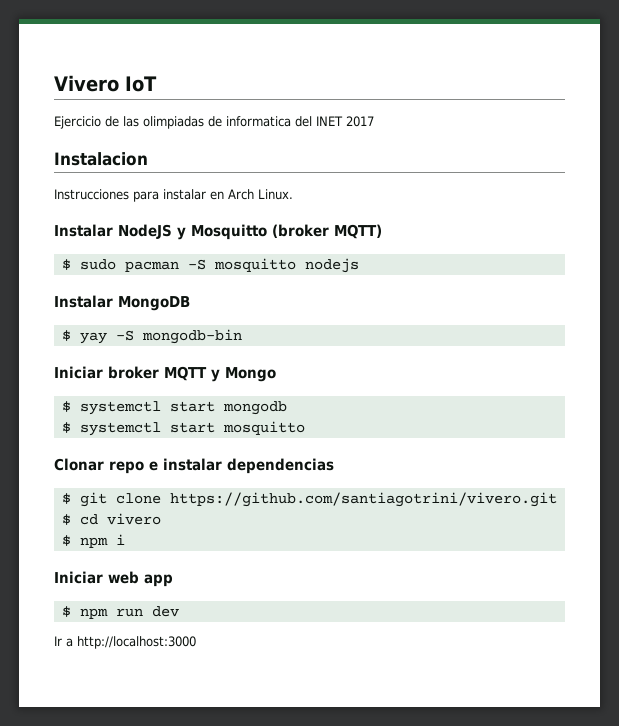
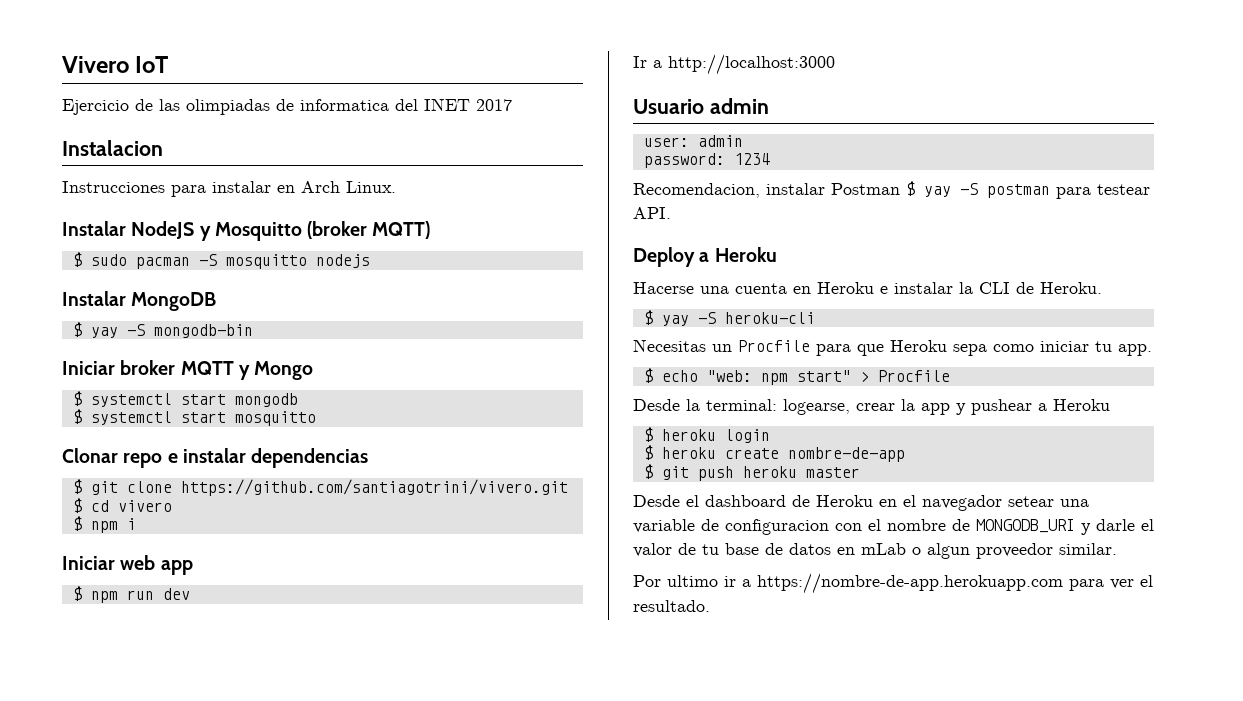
(196, 642) none -> [633,98,769,114] [643,135,743,147] [643,153,770,168] [633,181,1150,199] [633,207,671,219] [633,247,777,267] [633,282,1102,294] [643,310,815,326] [633,339,1152,356] [643,368,950,385] [633,399,1110,415] [643,427,770,443] [643,445,905,462] [643,464,860,481] [633,495,1089,511] [633,519,1154,535] [633,543,1117,559] [633,573,1153,594] [633,600,710,612] // Usuario admin // user: admin // password: 1234 // Recomendacion, instalar Postman $ yay -S postman para testear API. // Deploy a Heroku // Hacerse una cuenta en Heroku e instalar la CLI de Heroku. // $ yay -S heroku-cli // Necesitas un Procfile para que Heroku sepa como iniciar tu app. // $ echo "web: npm start" > Procfile // Desde la terminal: logearse, crear la app y pushear a Heroku // $ heroku login // $ heroku create nombre-de-app // $ git push heroku master // Desde el dashboard de Heroku en el navegador setear una variable de configuracion con el nombre de MONGODB_URI y darle el valor de tu base de datos en mLab o algun proveedor similar. // Por ultimo ir a https://nombre-de-app.herokuapp.com para ver el resultado.

